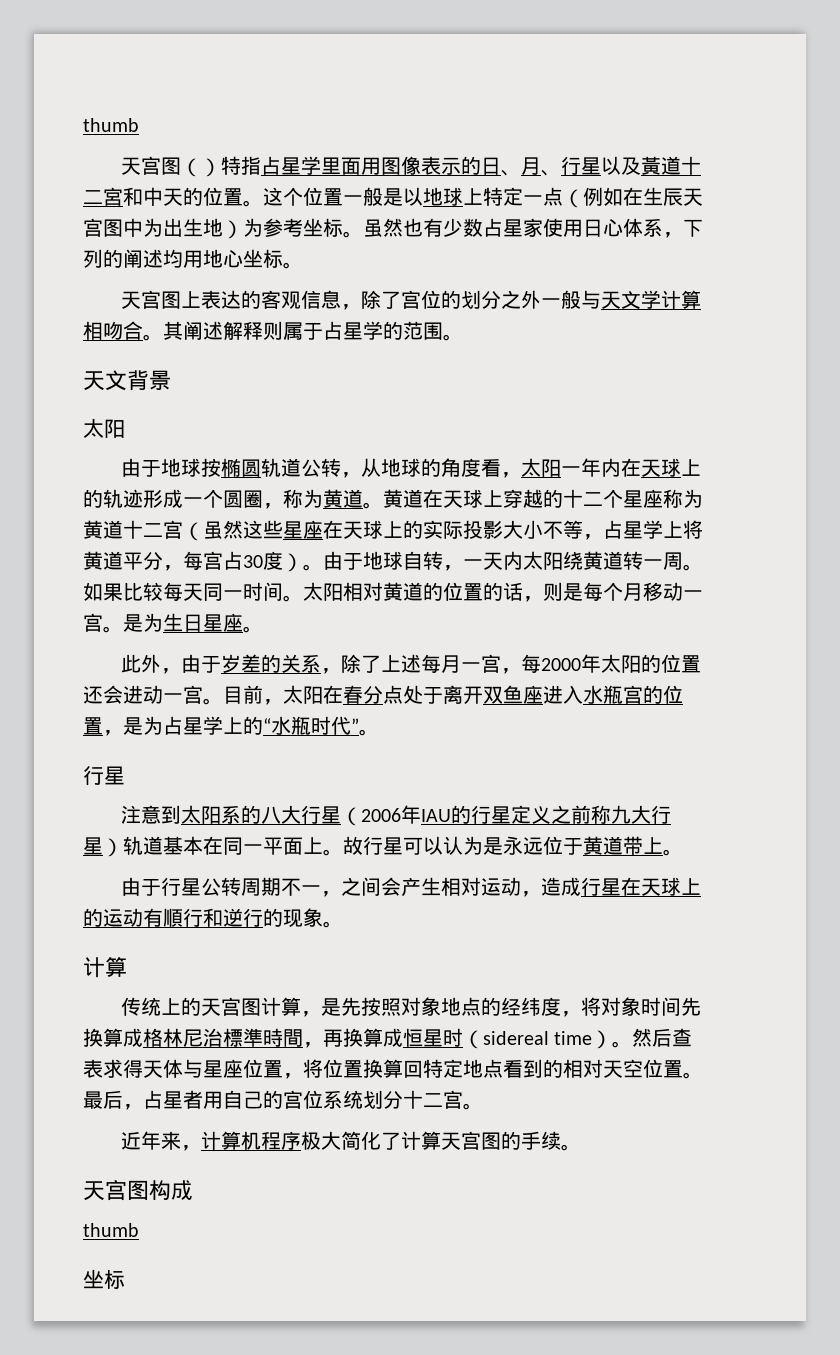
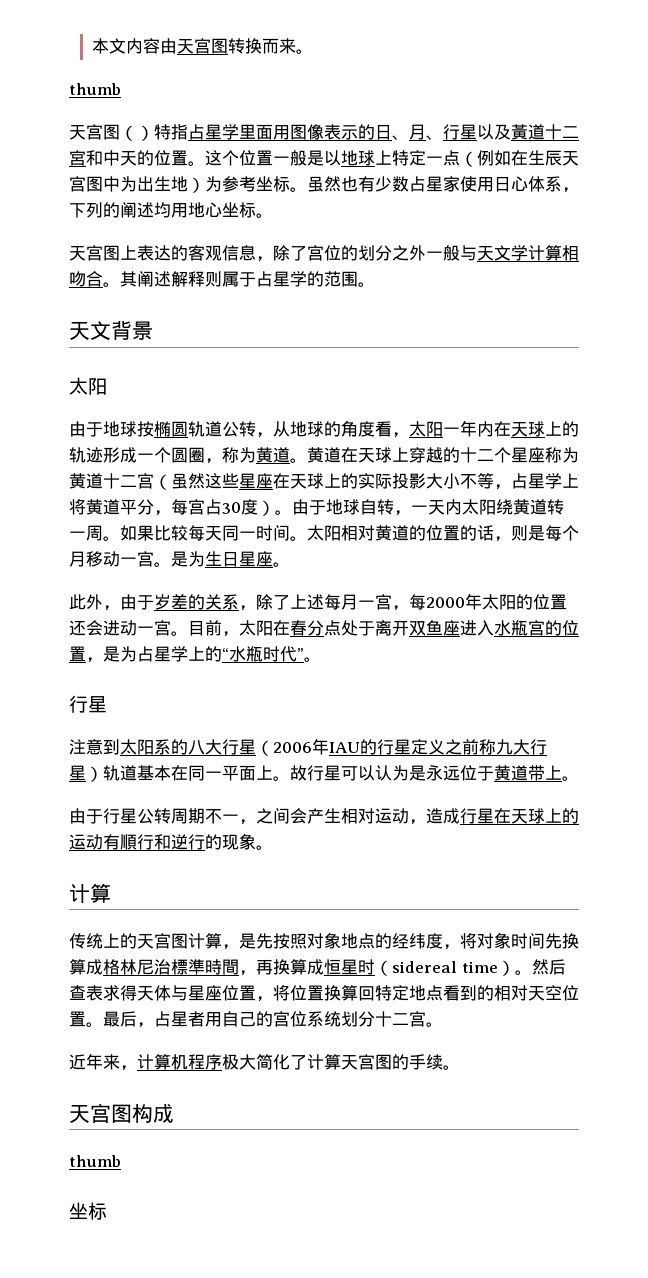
(83, 125) none -> [91,38,313,54] 本文内容由天宫图转换而来。 //

